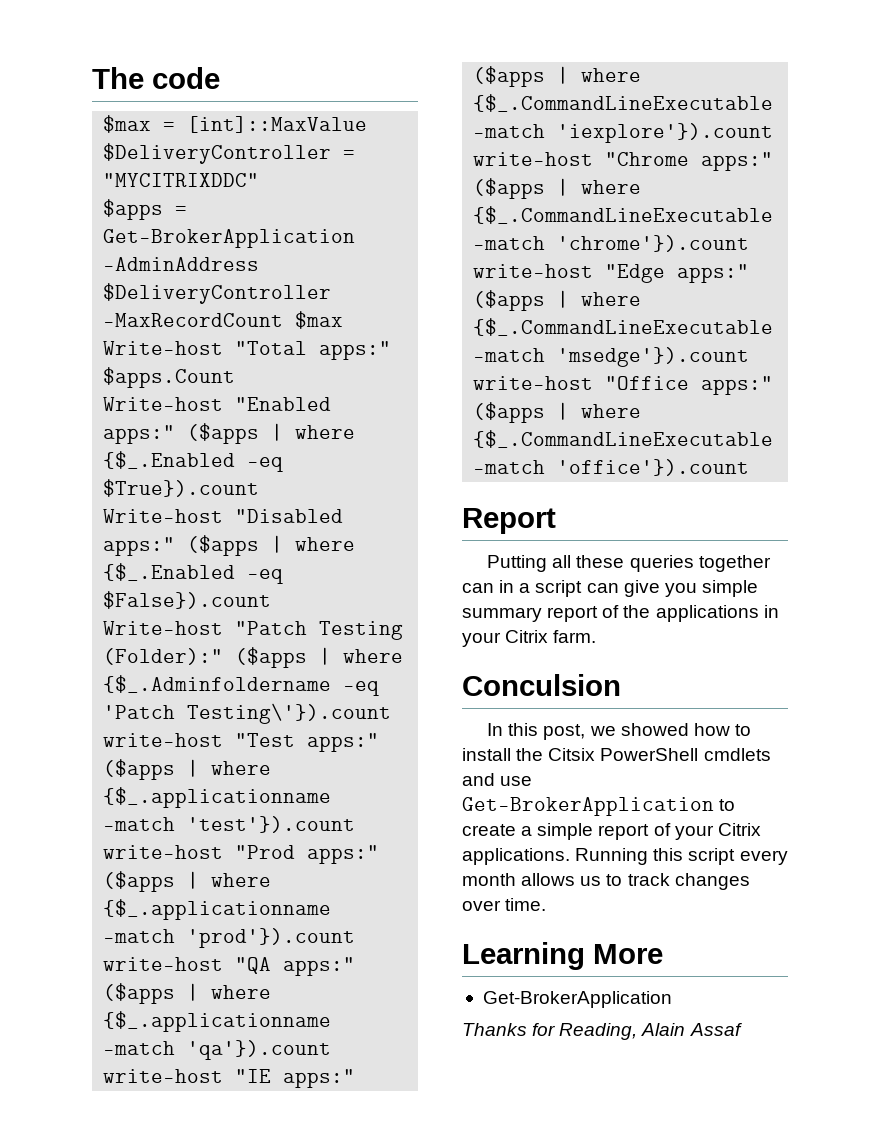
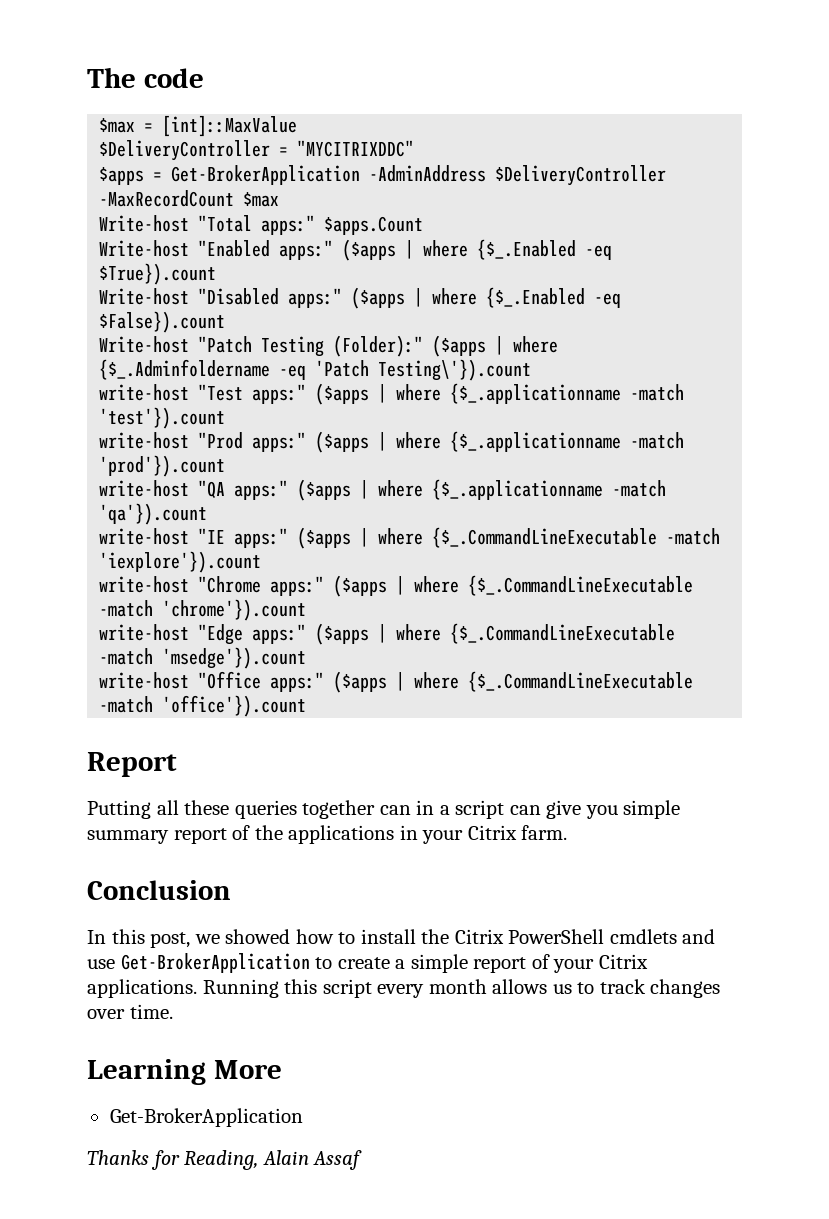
[462,674,621,696] Conculsion -> [87,880,231,900] Conclusion
[548,748,596,761] Citsix -> [454,929,504,944] Citrix

